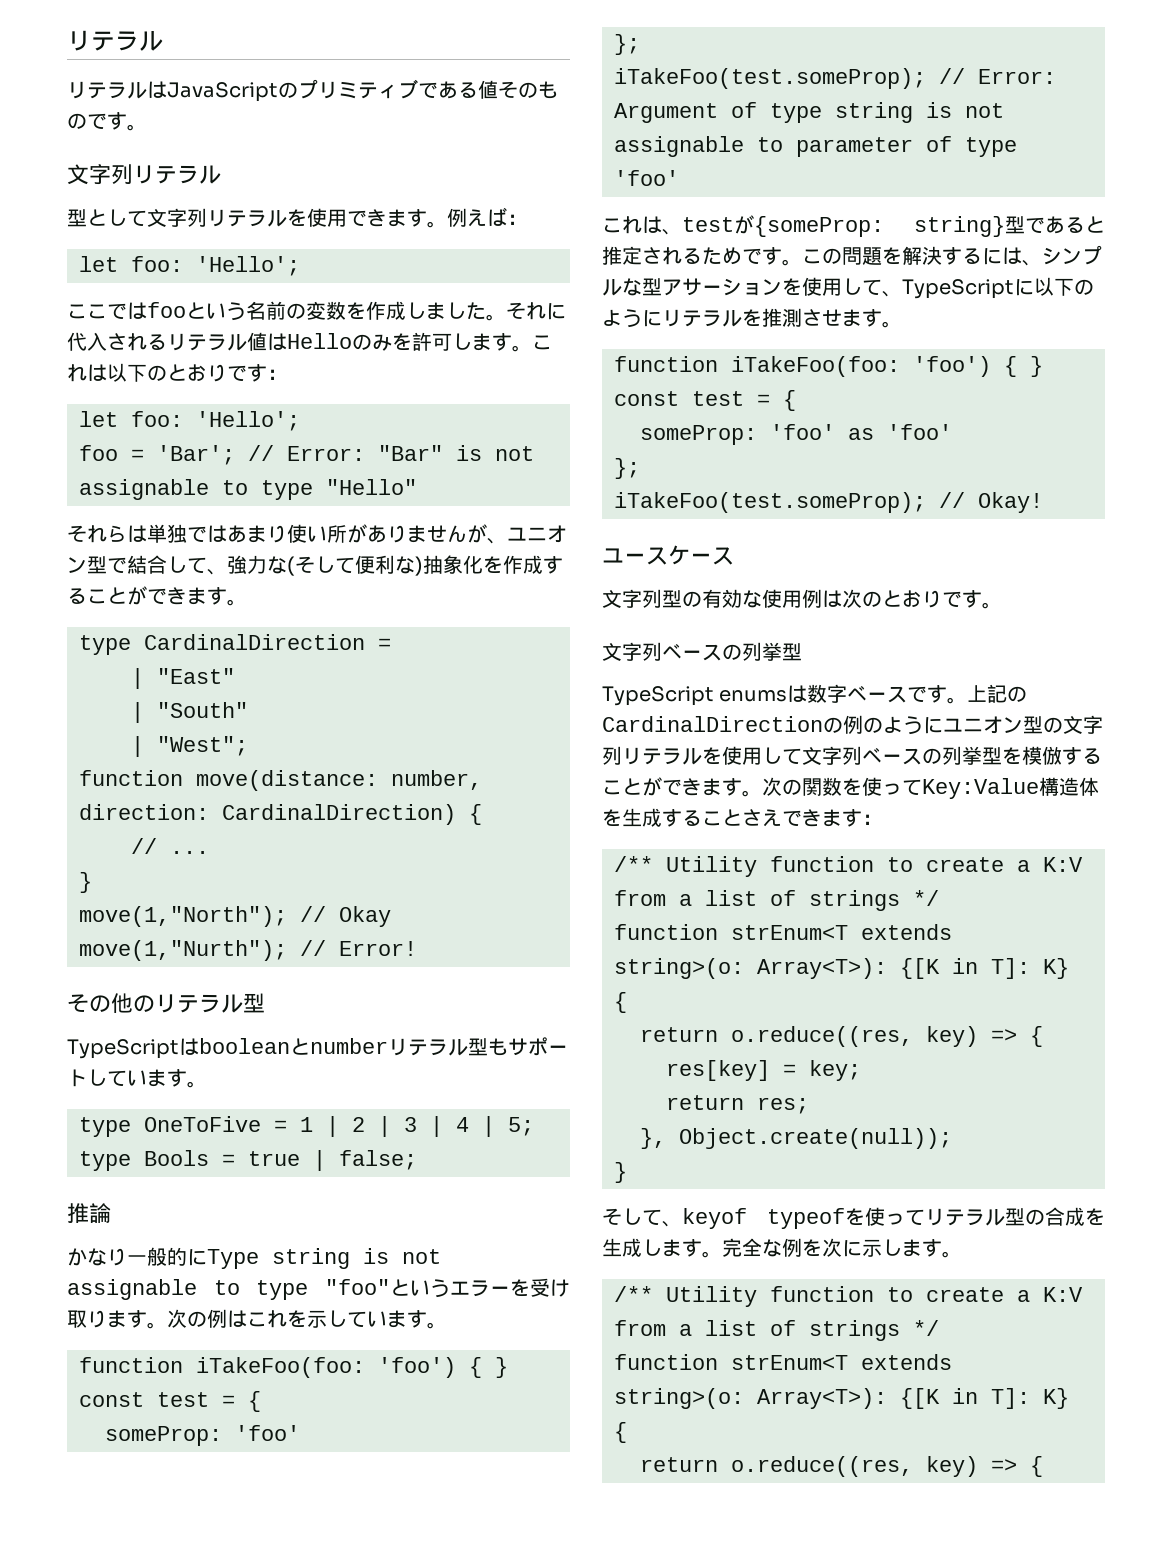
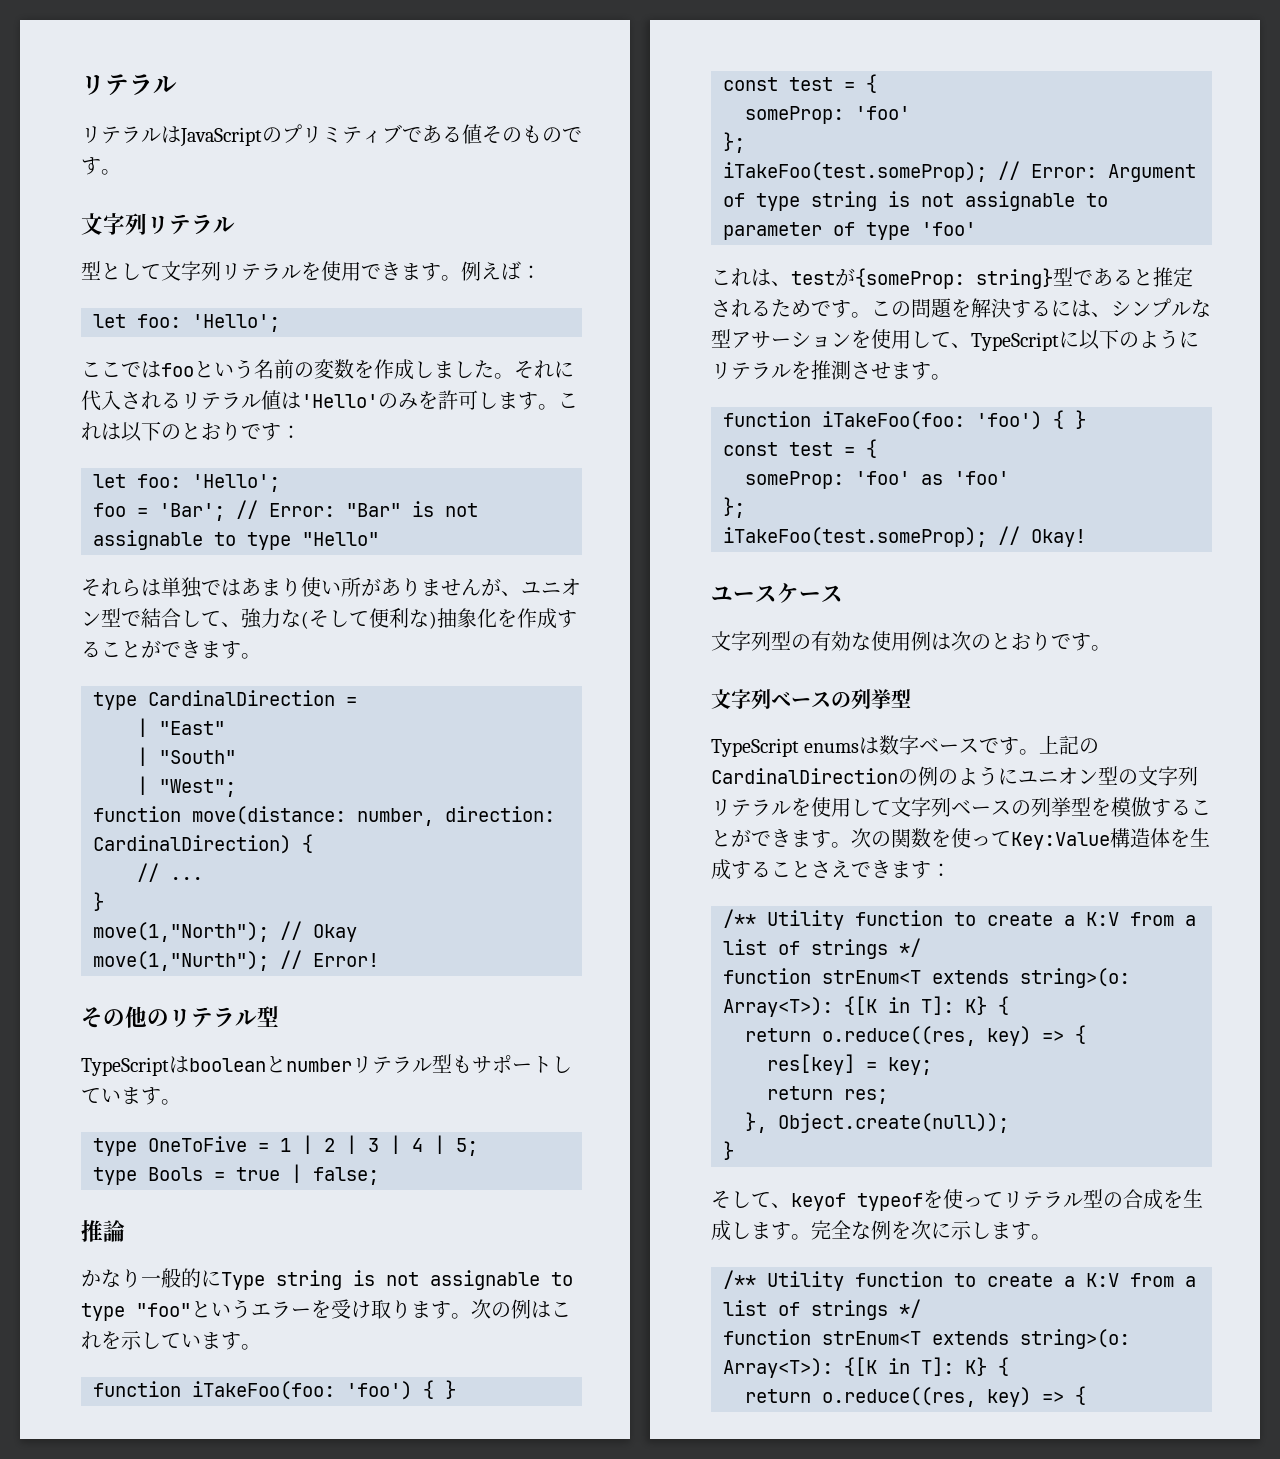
[287,333,352,349] Hello -> [301,394,378,408] 'Hello'

